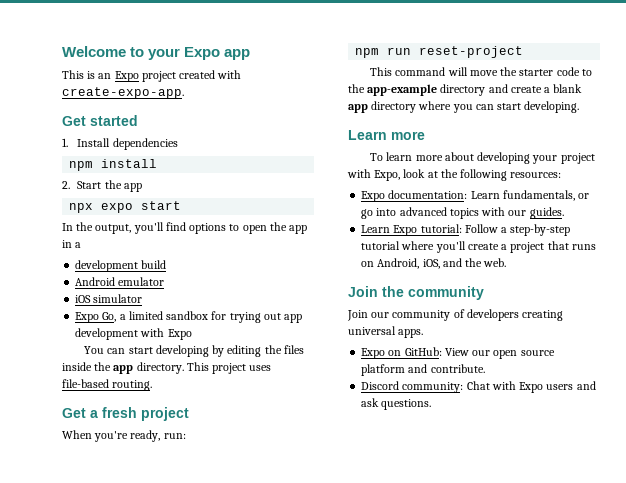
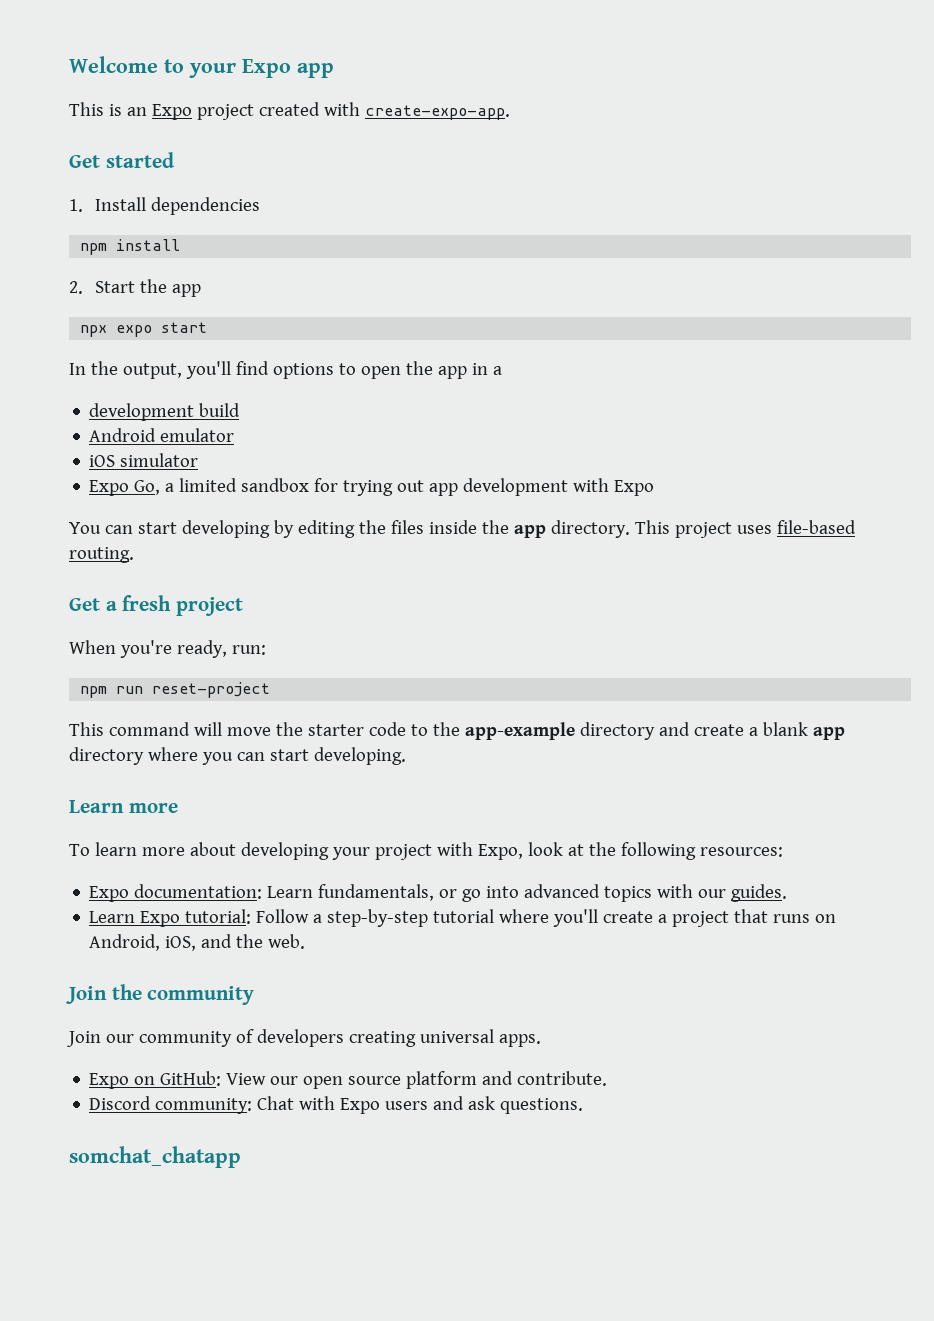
(432, 404) none -> [69,1146,241,1168] // somchat_chatapp

